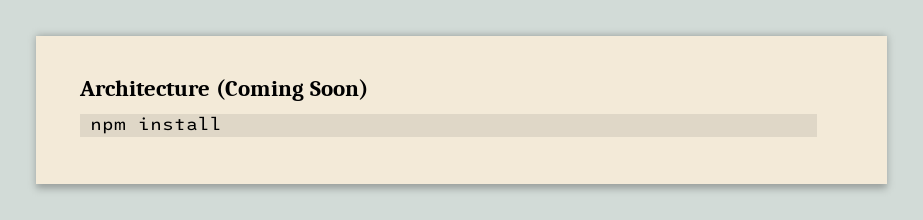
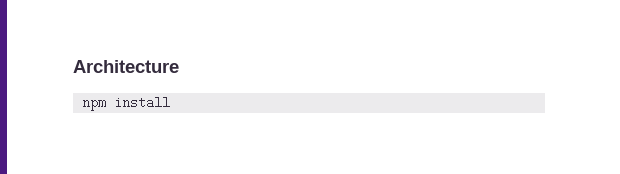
[216,79,369,101] (Coming Soon) -> (179, 66) none

